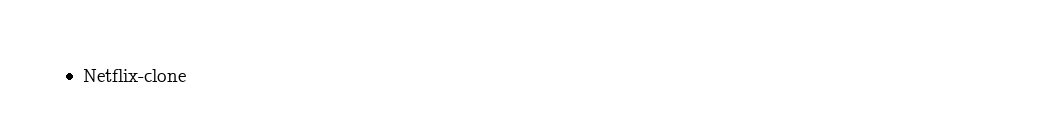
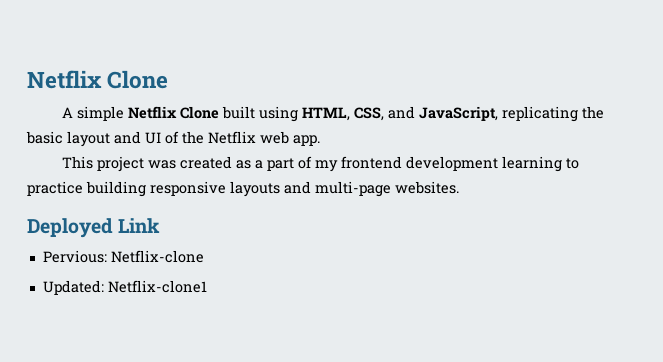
(82, 75) none -> [27,70,169,89] [62,106,605,122] [26,131,320,147] [62,156,580,172] [27,181,459,197] [27,218,161,238] [42,250,107,263] Netflix Clone // A simple Netflix Clone built using HTML, CSS, and JavaScript, replicating the basic layout and UI of the Netflix web app. // This project was created as a part of my frontend development learning to practice building responsive layouts and multi-page websites. // Deployed Link // Pervious:
(186, 75) none -> [42,280,207,295] // Updated: Netflix-clone1

